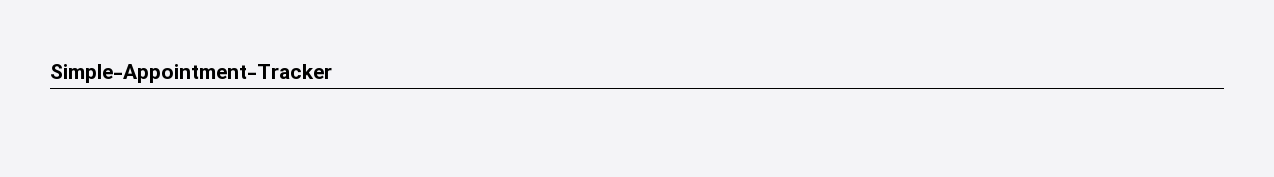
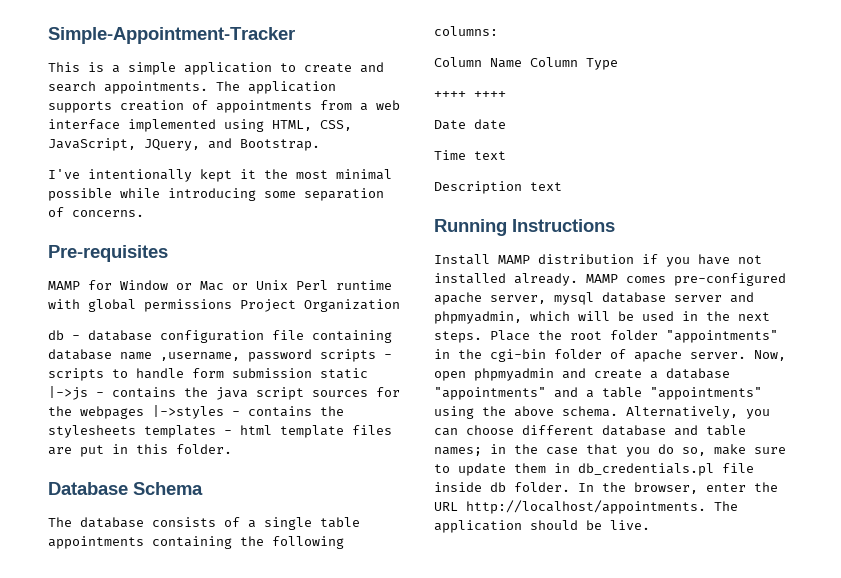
(332, 73) none -> [48,62,384,75] [48,81,336,94] [48,100,400,113] [48,119,352,132] [48,138,320,151] [48,169,392,182] [48,188,384,201] [48,207,144,217] [48,245,168,262] [48,280,392,291] [48,299,400,312] [48,330,392,343] [48,349,392,362] [48,368,368,381] [48,386,400,400] [48,405,344,419] [48,425,392,438] [48,444,232,457] [48,482,203,495] [48,517,360,530] [48,536,344,549] [434,26,498,36] [434,57,618,70] [434,91,506,98] [434,119,506,130] [434,150,506,160] [434,181,562,194] [434,219,615,236] [434,254,762,267] [434,273,786,286] [434,292,754,305] [434,311,770,324] [434,330,778,343] [434,349,786,362] [434,368,730,381] [434,387,762,400] [434,406,770,419] [434,425,746,436] [434,444,786,457] [434,463,754,476] [434,482,778,494] [434,500,738,514] [434,520,650,533] // This is a simple application to create and search appointments. The application supports creation of appointments from a web interface implemented using HTML, CSS, JavaScript, JQuery, and Bootstrap. // I've intentionally kept it the most minimal possible while introducing some separation of concerns. // Pre-requisites // MAMP for Window or Mac or Unix Perl runtime with global permissions Project Organization // db - database configuration file containing database name ,username, password scripts - scripts to handle form submission static |->js - contains the java script sources for the webpages |->styles - contains the stylesheets templates - html template files are put in this folder. // Database Schema // The database consists of a single table appointments containing the following columns: // Column Name Column Type // ++++ ++++ // Date date // Time text // Description text // Running Instructions // Install MAMP distribution if you have not installed already. MAMP comes pre-configured apache server, mysql database server and phpmyadmin, which will be used in the next steps. Place the root folder "appointments" in the cgi-bin folder of apache server. Now, open phpmyadmin and create a database "appointments" and a table "appointments" using the above schema. Alternatively, you can choose different database and table names; in the case that you do so, make sure to update them in db_credentials.pl file inside db folder. In the browser, enter the URL http://localhost/appointments. The application should be live.

